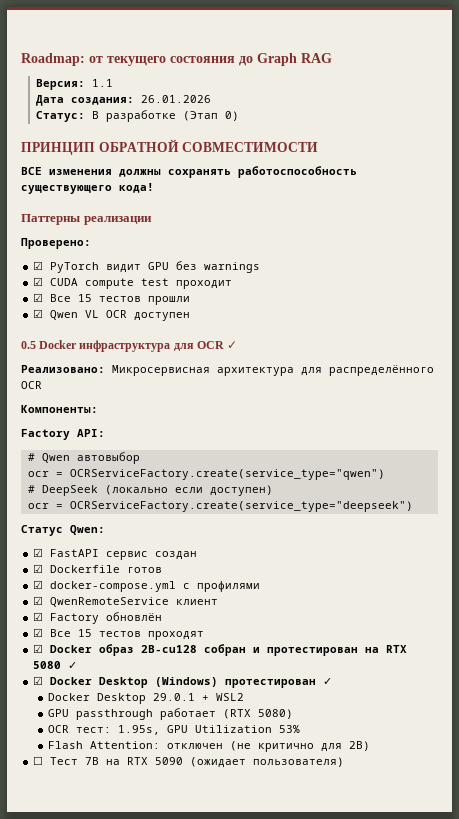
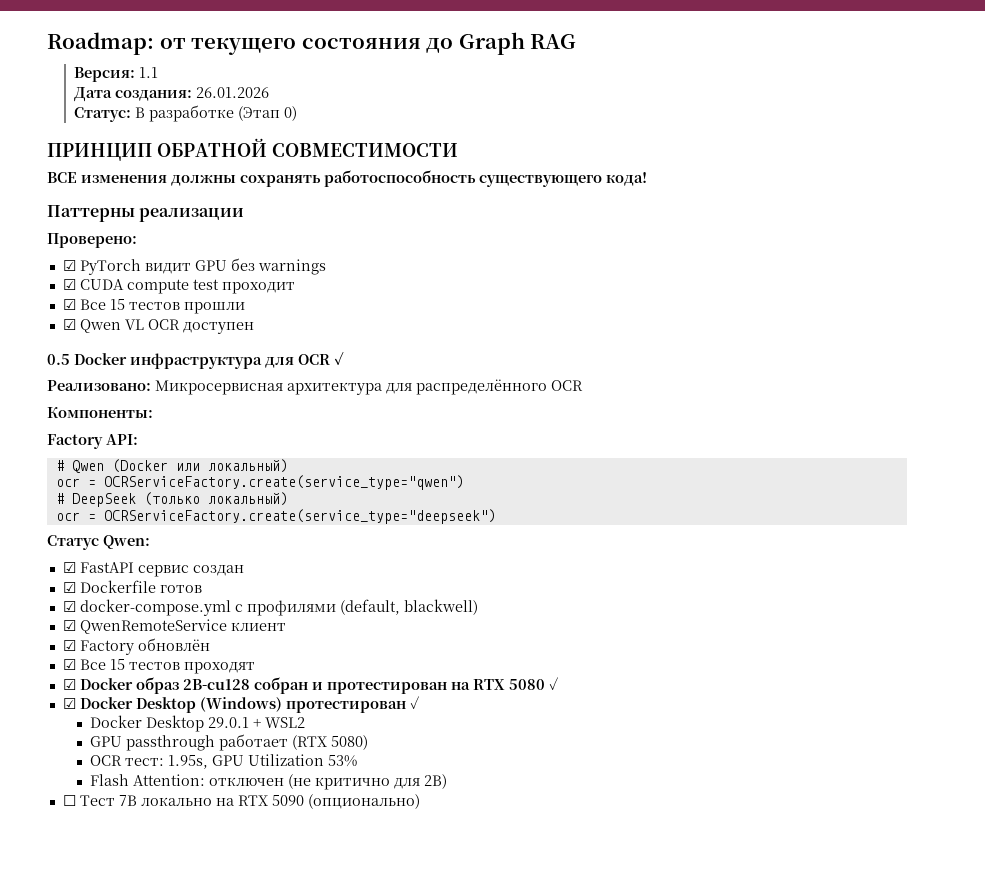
[76,452,140,464] автовыбор -> [111,459,288,473] (Docker или локальный)
[104,485,273,496] (локально если доступен) -> [143,492,288,506] (только локальный)
(261, 586) none -> [339,599,478,615] (default, blackwell)
(100, 761) none -> [140,797,212,806] локально
[190,757,345,768] (ожидает пользователя) -> [307,794,420,809] (опционально)

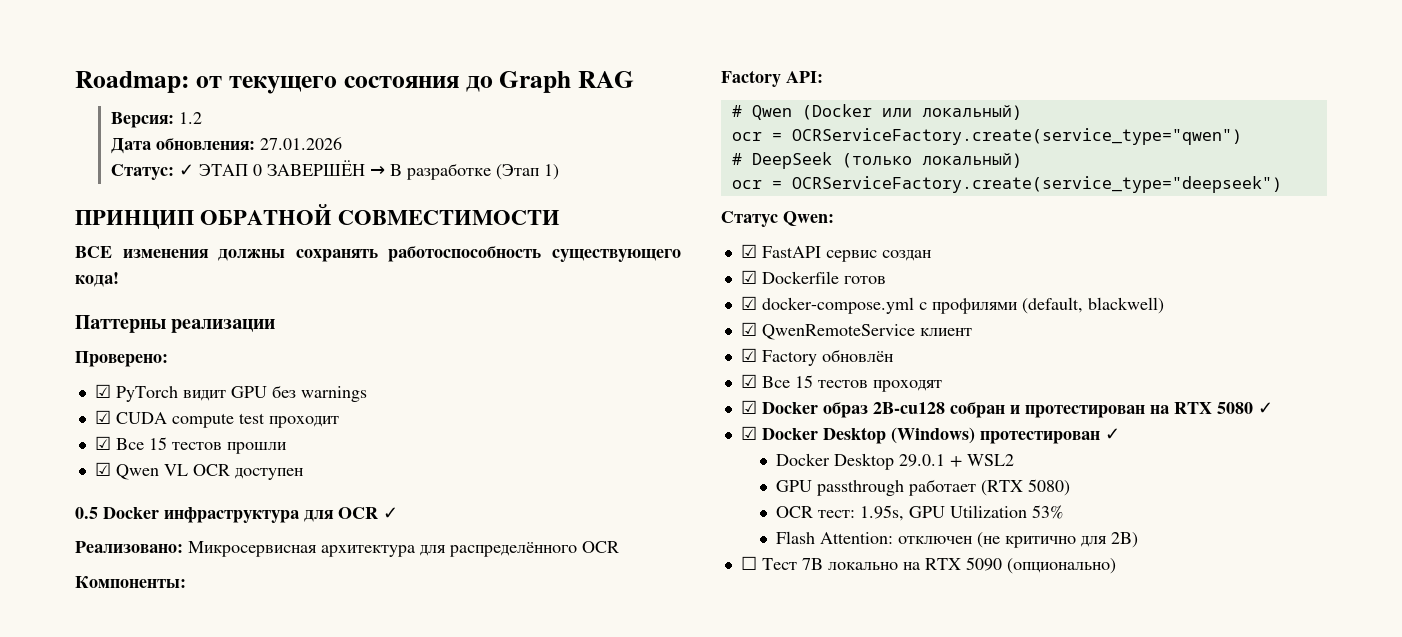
[139,67,159,78] 1.1 -> [178,112,202,124] 1.2
[115,87,270,101] создания: 26.01.2026 -> [155,137,342,150] обновления: 27.01.2026
(132, 114) none -> [178,160,385,176] ✓ ЭТАП 0 ЗАВЕРШЁН →
[284,106,298,121] 0) -> [543,164,559,180] 1)

